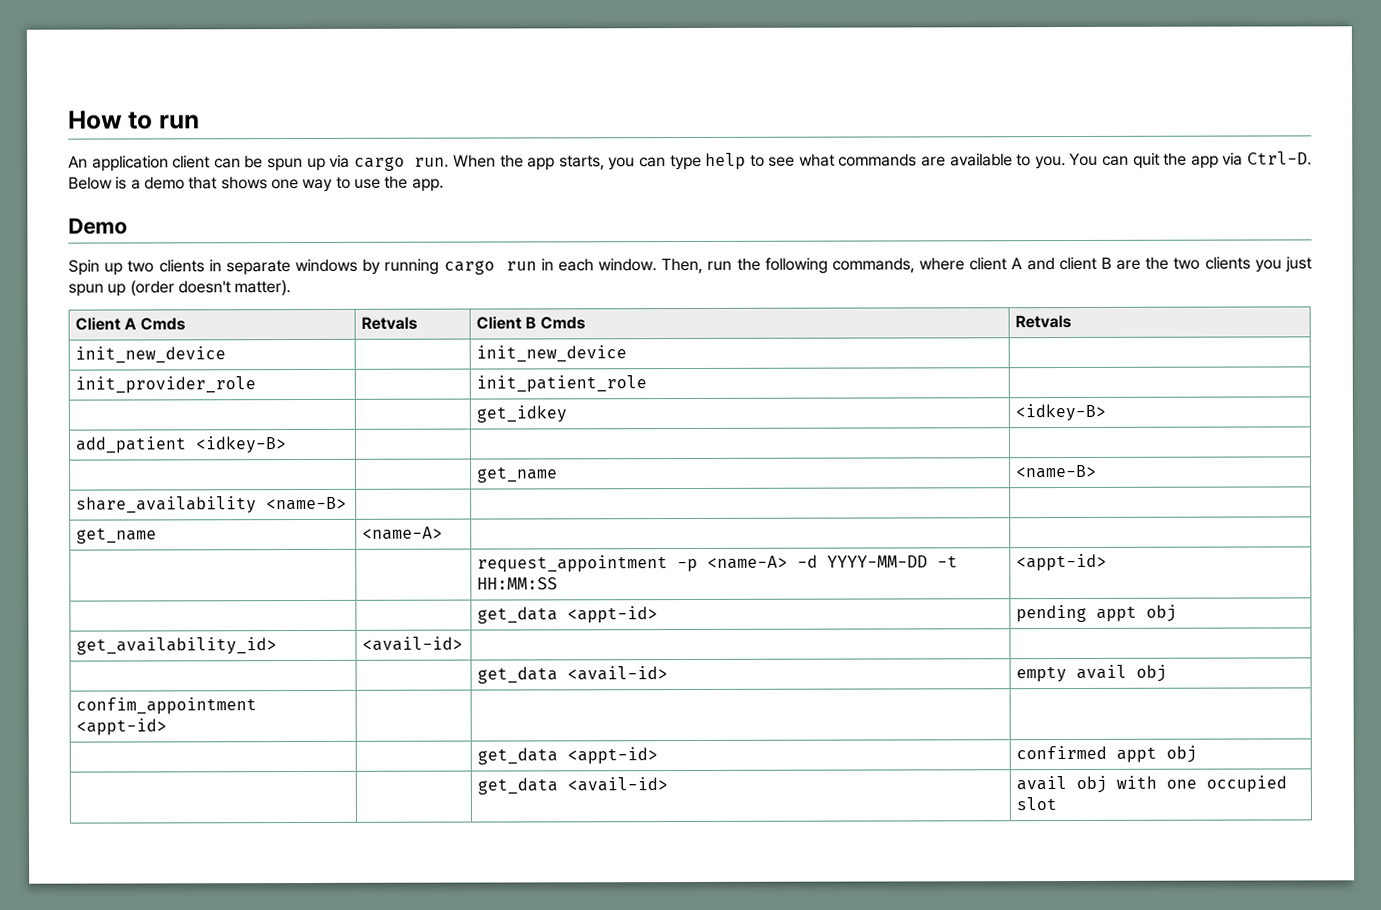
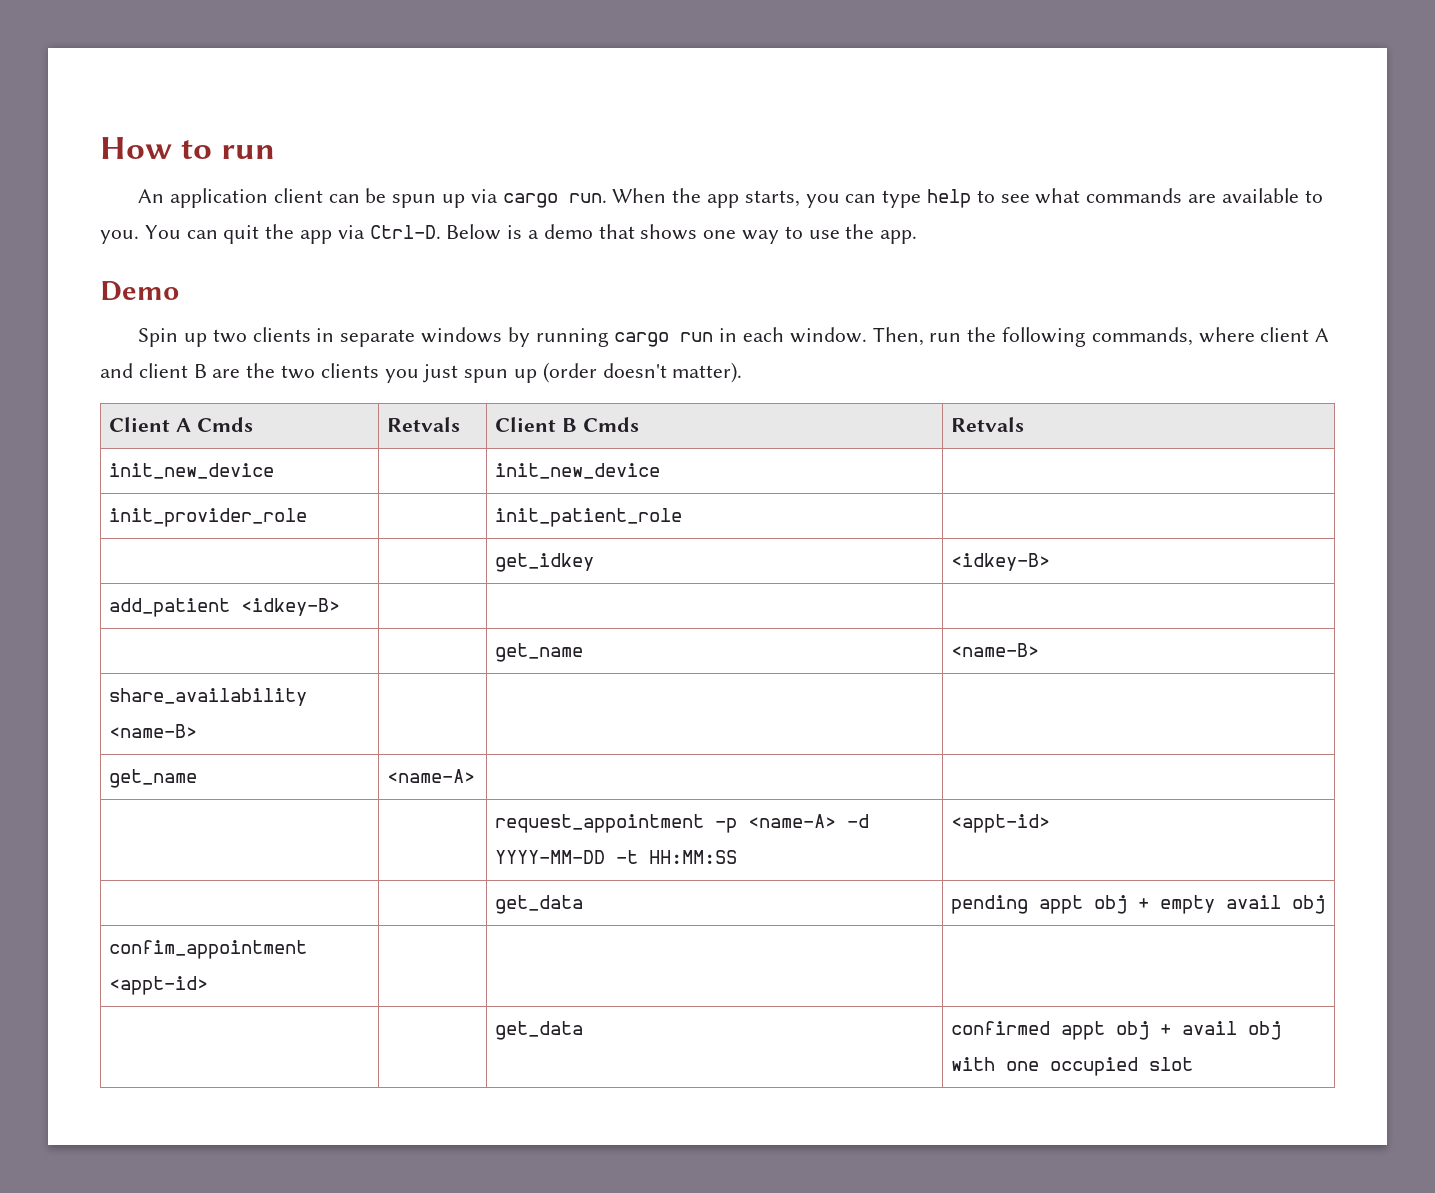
[567,606,659,624] <appt-id> -> (584, 904) none
[76,637,278,655] [362,636,464,651] [477,666,669,684] // get_availability_id> | <avail-id> | | // | | get_data <avail-id> | -> [1138,898,1150,909] +
[567,747,659,765] <appt-id> -> (584, 1030) none
[477,777,669,795] // | | get_data <avail-id> | -> [1160,1024,1172,1035] +

